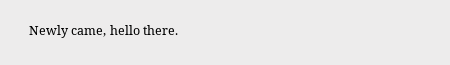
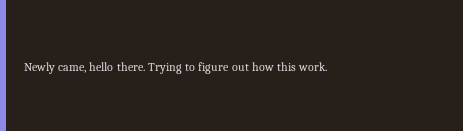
(179, 30) none -> [147,62,328,74] Trying to figure out how this work.

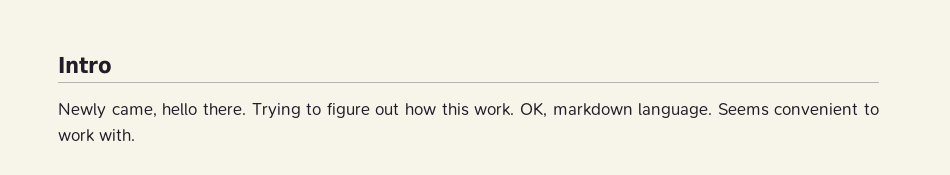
(24, 68) none -> [58,56,112,74] Intro //
(328, 66) none -> [519,102,879,118] [58,129,135,142] OK, markdown language. Seems convenient to work with.

